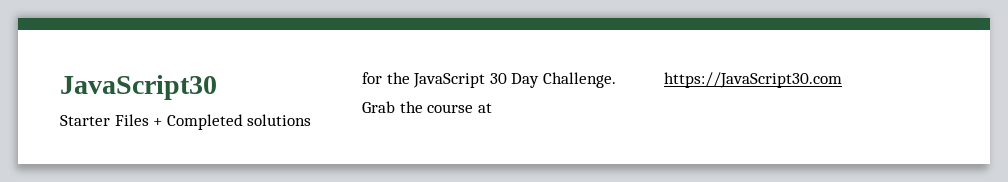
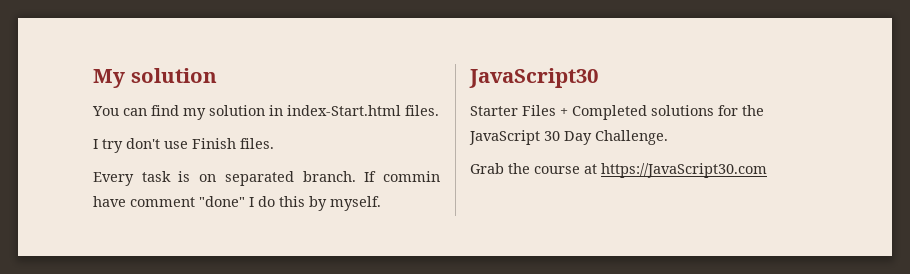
(60, 87) none -> [93,68,217,88] [92,105,439,120] [93,138,274,153] [93,171,441,186] [93,196,381,211] My solution // You can find my solution in index-Start.html files. // I try don't use Finish files. // Every task is on separated branch. If commin have comment "done" I do this by myself. //

